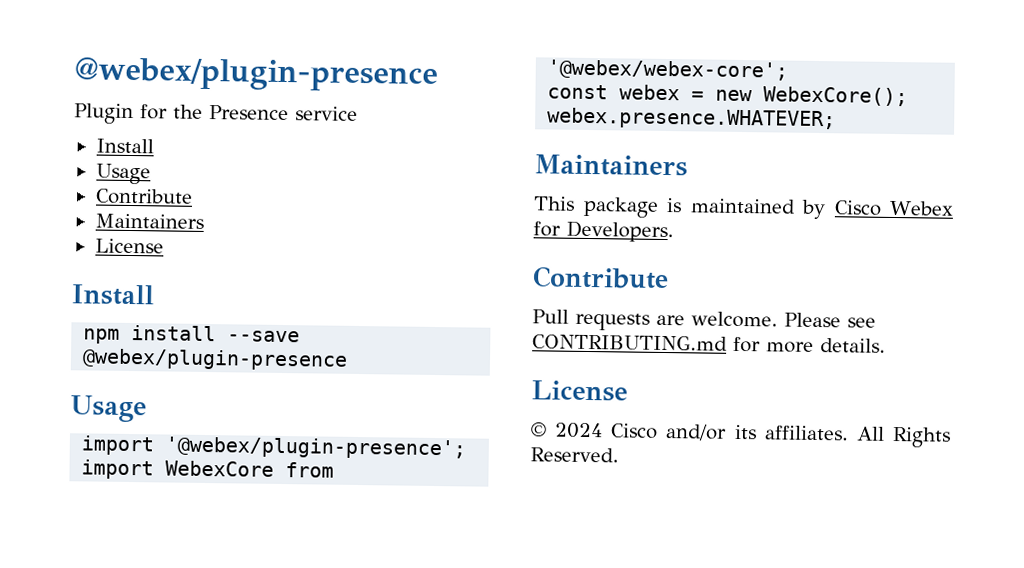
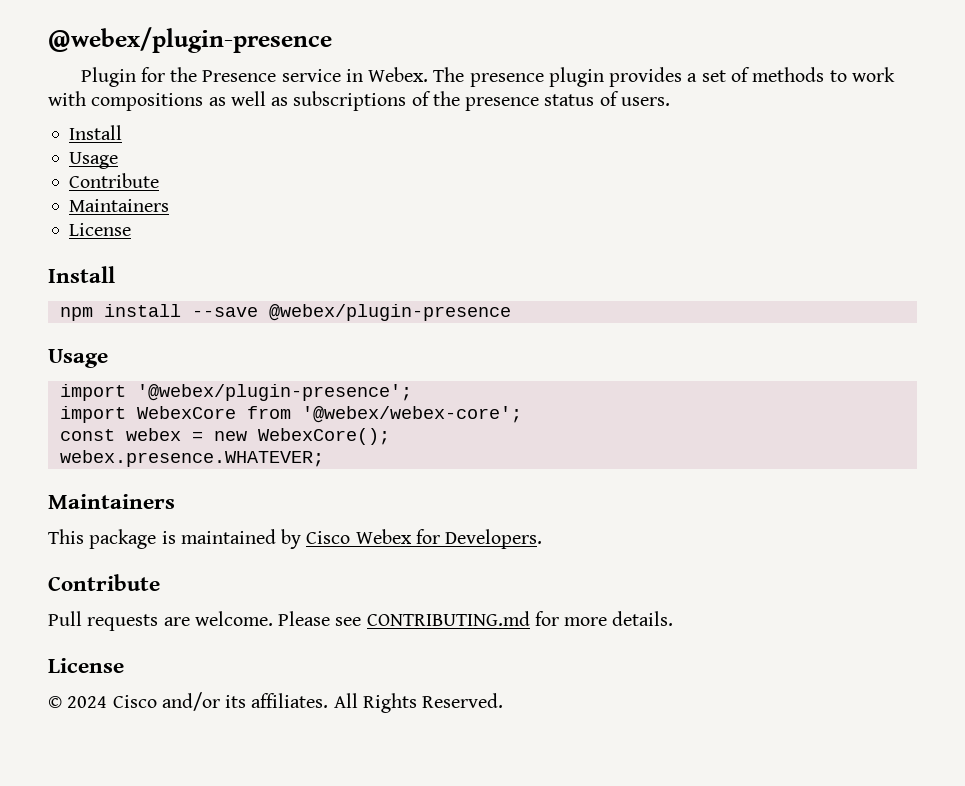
(358, 113) none -> [345,67,895,87] [48,91,670,111] in Webex. The presence plugin provides a set of methods to work with compositions as well as subscriptions of the presence status of users.

